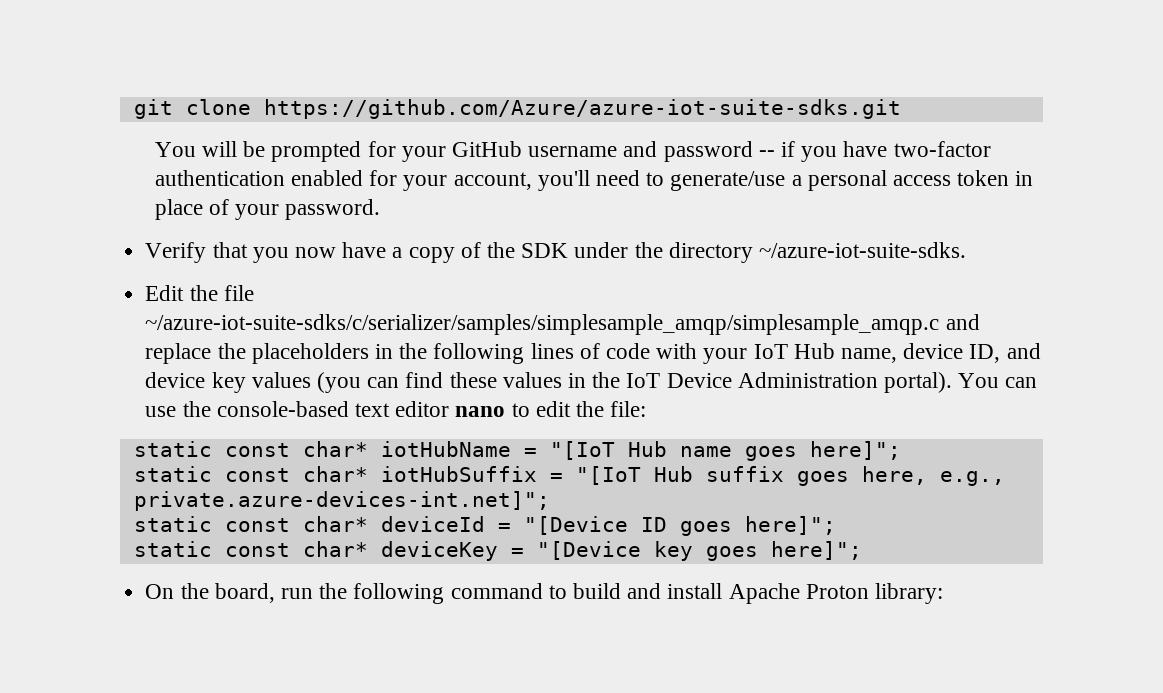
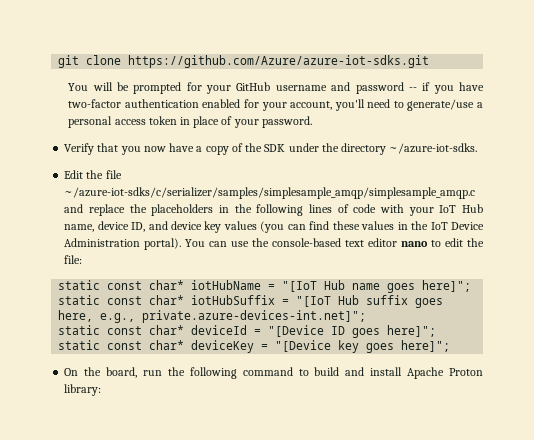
[263,99,901,119] https://github.com/Azure/azure-iot-suite-sdks.git -> [128,55,430,68] https://github.com/Azure/azure-iot-sdks.git
[759,242,967,258] ~/azure-iot-suite-sdks. -> [389,143,478,154] ~/azure-iot-sdks.
[145,314,940,335] ~/azure-iot-suite-sdks/c/serializer/samples/simplesample_amqp/simplesample_amqp.c -> [64,187,476,199] ~/azure-iot-sdks/c/serializer/samples/simplesample_amqp/simplesample_amqp.c

